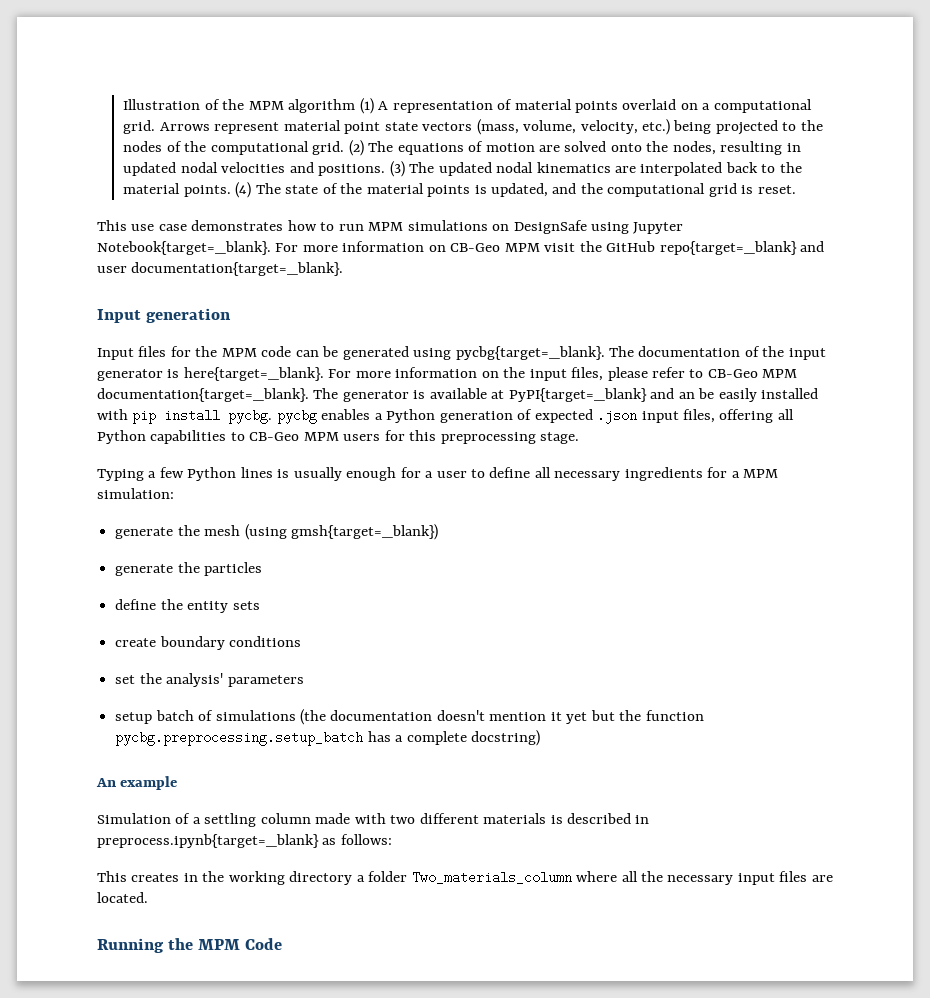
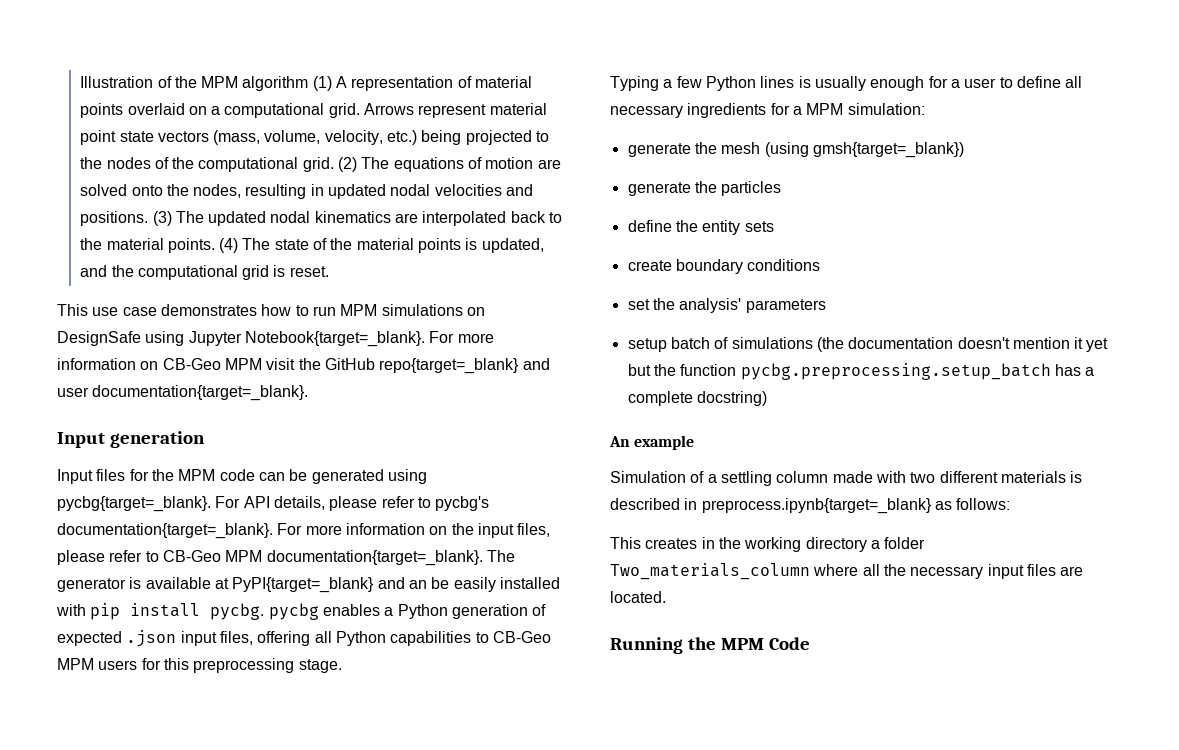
[609,346,826,360] [97,367,324,381] The documentation of the input generator is here{target=_blank}. -> [215,496,490,511] [57,523,273,539] For API details, please refer to pycbg's documentation{target=_blank}.

